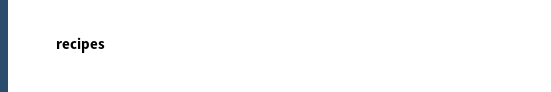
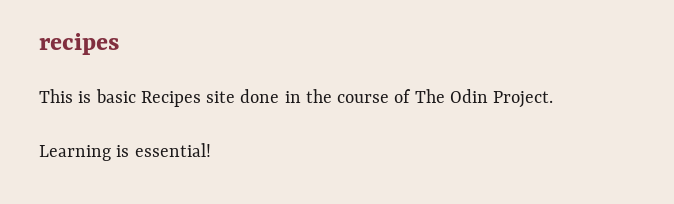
(105, 45) none -> [39,89,554,108] [39,143,211,161] // This is basic Recipes site done in the course of The Odin Project. // Learning is essential!

